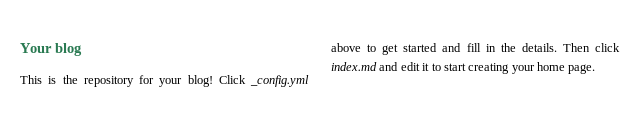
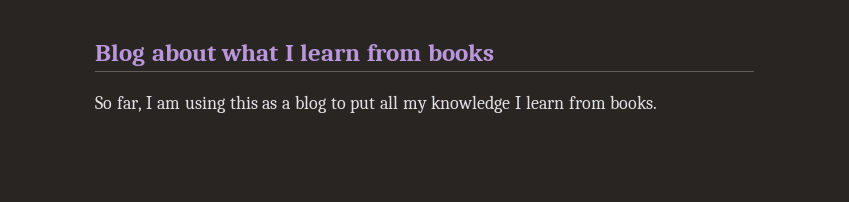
[20,43,82,56] [20,75,309,87] [331,43,620,55] [331,62,596,74] Your blog // This is the repository for your blog! Click _config.yml above to get started and fill in the details. Then click index.md and edit it to start creating your home page. -> [95,44,494,66] [95,95,658,113] Blog about what I learn from books // So far, I am using this as a blog to put all my knowledge I learn from books.

